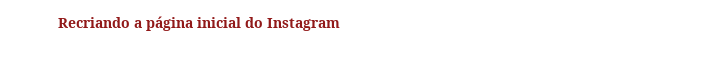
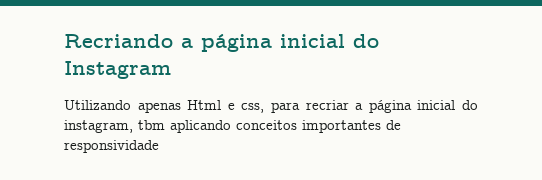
(340, 24) none -> [64,100,479,113] [64,120,401,133] [64,140,159,153] // Utilizando apenas Html e css, para recriar a página inicial do instagram, tbm aplicando conceitos importantes de responsividade

